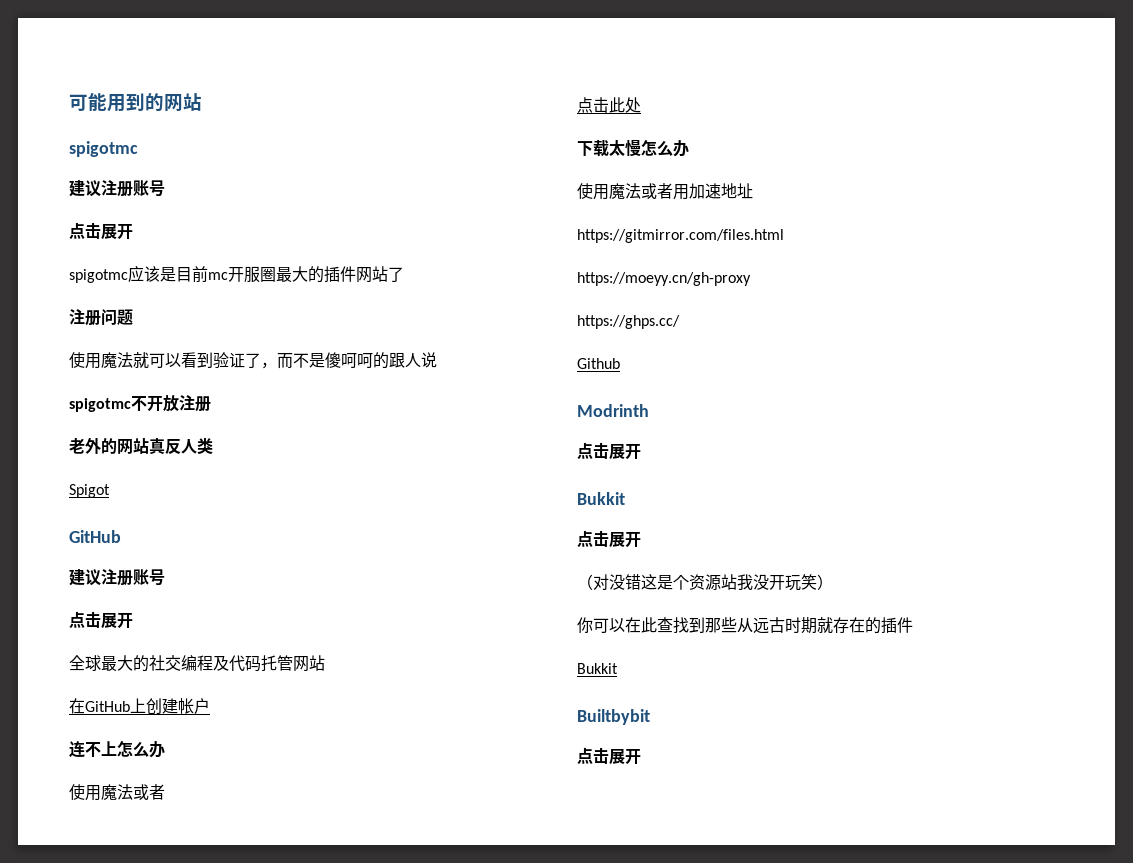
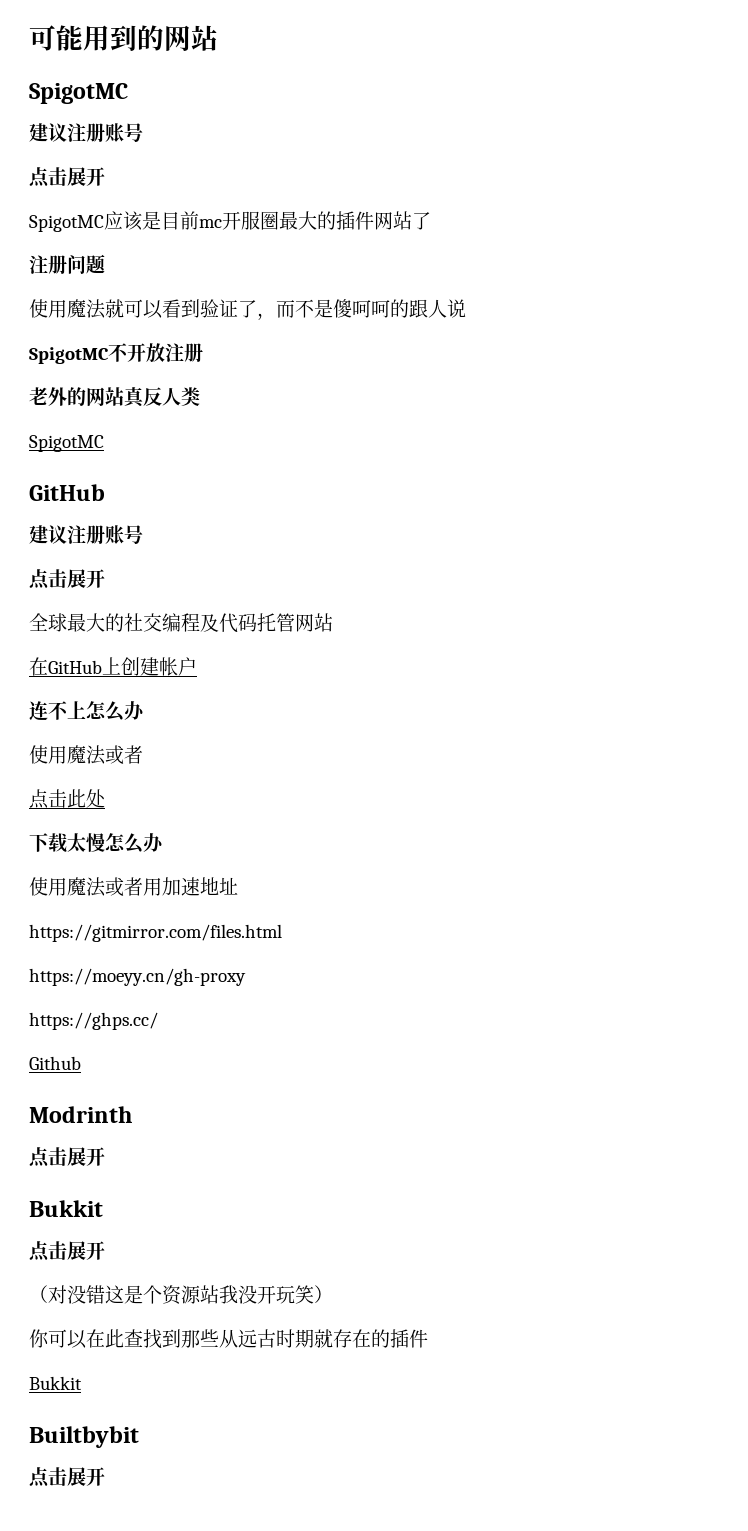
[69,141,138,157] [69,180,165,197] [69,222,133,240] [69,269,128,283] spigotmc // 建议注册账号 // 点击展开 // spigotmc -> [29,83,128,104] [29,123,143,142] [29,167,105,188] [29,215,104,232] SpigotMC // 建议注册账号 // 点击展开 // SpigotMC
[69,398,131,412] spigotmc -> [29,347,109,364] SpigotMC
[69,484,110,498] Spigot -> [29,435,104,452] SpigotMC

